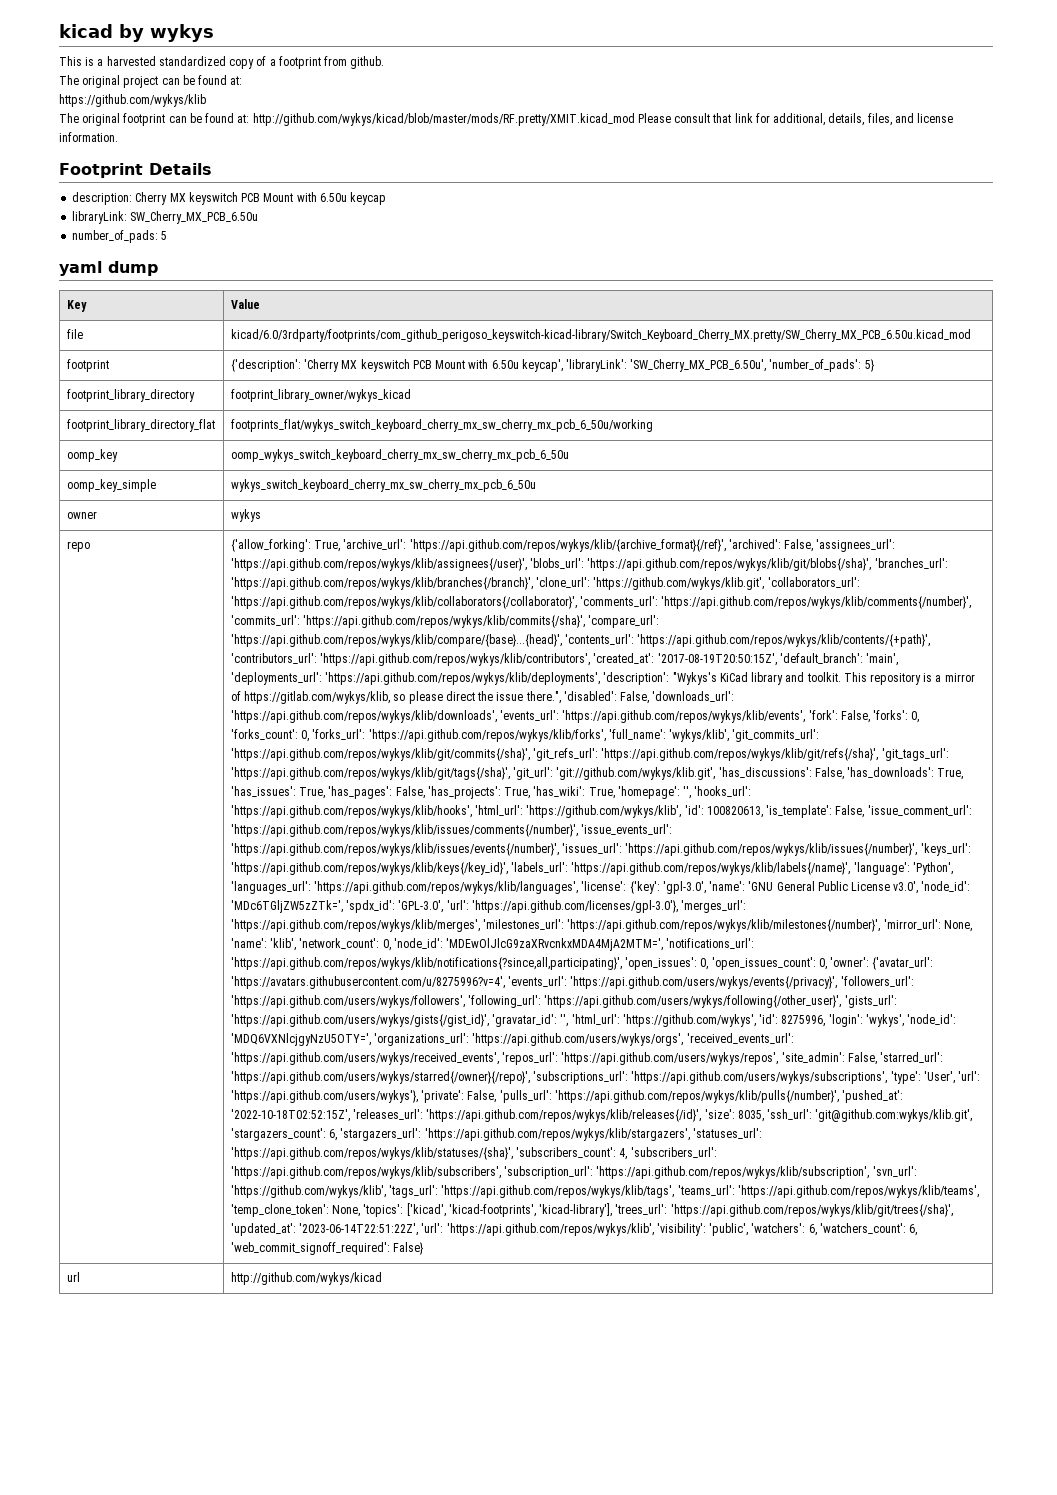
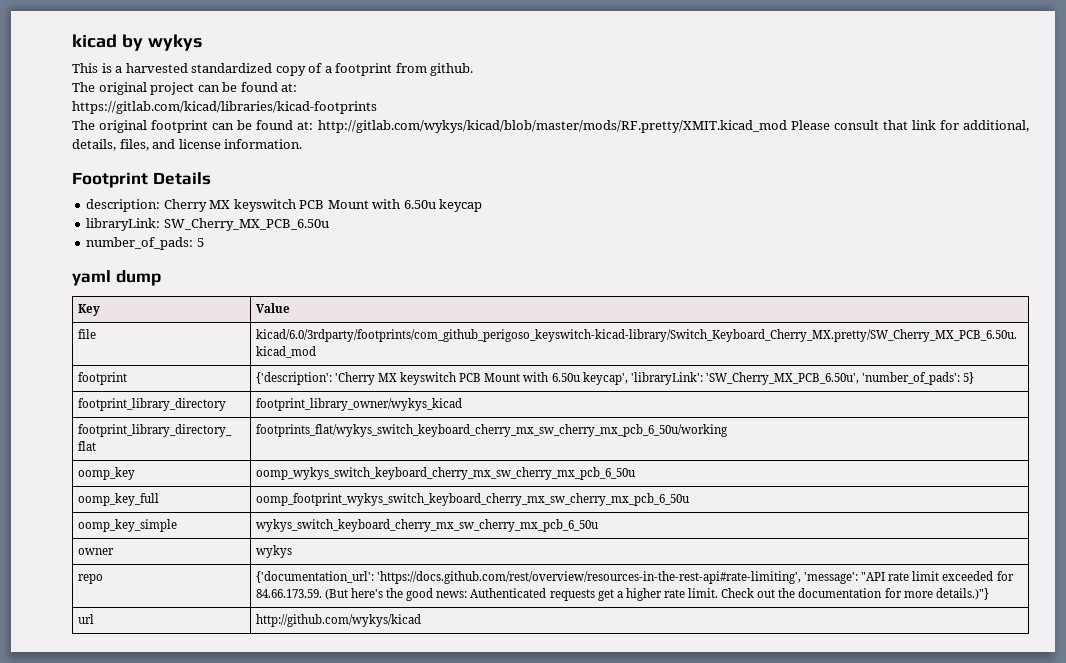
[59,94,206,107] https://github.com/wykys/klib -> [72,101,377,114] https://gitlab.com/kicad/libraries/kicad-footprints
[252,113,635,126] http://github.com/wykys/kicad/blob/master/mods/RF.pretty/XMIT.kicad_mod -> [317,120,787,133] http://gitlab.com/wykys/kicad/blob/master/mods/RF.pretty/XMIT.kicad_mod
(569, 455) none -> [77,493,159,506] [255,493,690,506] // oomp_key_full | oomp_footprint_wykys_switch_keyboard_cherry_mx_sw_cherry_mx_pcb_6_50u
[230,539,896,552] [230,558,948,571] [230,577,860,590] [230,596,972,609] [230,615,660,628] [230,634,931,647] [230,653,899,666] [230,672,975,685] [230,691,735,704] [230,710,920,723] [230,729,820,742] [230,748,949,761] [230,767,964,780] [230,786,752,799] [230,805,972,818] [230,824,673,837] [230,843,971,856] [230,862,953,875] [230,881,971,894] [230,900,747,913] [230,919,972,932] [230,938,755,951] [230,957,934,970] [230,976,914,989] [230,995,897,1008] [230,1014,956,1027] [230,1033,794,1046] [230,1052,944,1065] [230,1071,981,1084] [230,1090,904,1103] [230,1109,973,1122] [230,1128,762,1141] [230,1147,717,1160] [230,1166,917,1179] [230,1185,979,1198] [230,1203,953,1217] [230,1223,917,1236] [230,1242,424,1255] {'allow_forking': True, 'archive_url': 'https://api.github.com/repos/wykys/klib/{archive_format}{/ref}', 'archived': False, 'assignees_url': 'https://api.github.com/repos/wykys/klib/assignees{/user}', 'blobs_url': 'https://api.github.com/repos/wykys/klib/git/blobs{/sha}', 'branches_url': 'https://api.github.com/repos/wykys/klib/branches{/branch}', 'clone_url': 'https://github.com/wykys/klib.git', 'collaborators_url': 'https://api.github.com/repos/wykys/klib/collaborators{/collaborator}', 'comments_url': 'https://api.github.com/repos/wykys/klib/comments{/number}', 'commits_url': 'https://api.github.com/repos/wykys/klib/commits{/sha}', 'compare_url': 'https://api.github.com/repos/wykys/klib/compare/{base}...{head}', 'contents_url': 'https://api.github.com/repos/wykys/klib/contents/{+path}', 'contributors_url': 'https://api.github.com/repos/wykys/klib/contributors', 'created_at': '2017-08-19T20:50:15Z', 'default_branch': 'main', 'deployments_url': 'https://api.github.com/repos/wykys/klib/deployments', 'description': "Wykys's KiCad library and toolkit. This repository is a mirror of https://gitlab.com/wykys/klib, so please direct the issue there.", 'disabled': False, 'downloads_url': 'https://api.github.com/repos/wykys/klib/downloads', 'events_url': 'https://api.github.com/repos/wykys/klib/events', 'fork': False, 'forks': 0, 'forks_count': 0, 'forks_url': 'https://api.github.com/repos/wykys/klib/forks', 'full_name': 'wykys/klib', 'git_commits_url': 'https://api.github.com/repos/wykys/klib/git/commits{/sha}', 'git_refs_url': 'https://api.github.com/repos/wykys/klib/git/refs{/sha}', 'git_tags_url': 'https://api.github.com/repos/wykys/klib/git/tags{/sha}', 'git_url': 'git://github.com/wykys/klib.git', 'has_discussions': False, 'has_downloads': True, 'has_issues': True, 'has_pages': False, 'has_projects': True, 'has_wiki': True, 'homepage': '', 'hooks_url': 'https://api.github.com/repos/wykys/klib/hooks', 'html_url': 'https://github.com/wykys/klib', 'id': 100820613, 'is_template': False, 'issue_comment_url': 'https://api.github.com/repos/wykys/klib/issues/comments{/number}', 'issue_events_url': 'https://api.github.com/repos/wykys/klib/issues/events{/number}', 'issues_url': 'https://api.github.com/repos/wykys/klib/issues{/number}', 'keys_url': 'https://api.github.com/repos/wykys/klib/keys{/key_id}', 'labels_url': 'https://api.github.com/repos/wykys/klib/labels{/name}', 'language': 'Python', 'languages_url': 'https://api.github.com/repos/wykys/klib/languages', 'license': {'key': 'gpl-3.0', 'name': 'GNU General Public License v3.0', 'node_id': 'MDc6TGljZW5zZTk=', 'spdx_id': 'GPL-3.0', 'url': 'https://api.github.com/licenses/gpl-3.0'}, 'merges_url': 'https://api.github.com/repos/wykys/klib/merges', 'milestones_url': 'https://api.github.com/repos/wykys/klib/milestones{/number}', 'mirror_url': None, 'name': 'klib', 'network_count': 0, 'node_id': 'MDEwOlJlcG9zaXRvcnkxMDA4MjA2MTM=', 'notifications_url': 'https://api.github.com/repos/wykys/klib/notifications{?since,all,participating}', 'open_issues': 0, 'open_issues_count': 0, 'owner': {'avatar_url': 'https://avatars.githubusercontent.com/u/8275996?v=4', 'events_url': 'https://api.github.com/users/wykys/events{/privacy}', 'followers_url': 'https://api.github.com/users/wykys/followers', 'following_url': 'https://api.github.com/users/wykys/following{/other_user}', 'gists_url': 'https://api.github.com/users/wykys/gists{/gist_id}', 'gravatar_id': '', 'html_url': 'https://github.com/wykys', 'id': 8275996, 'login': 'wykys', 'node_id': 'MDQ6VXNlcjgyNzU5OTY=', 'organizations_url': 'https://api.github.com/users/wykys/orgs', 'received_events_url': 'https://api.github.com/users/wykys/received_events', 'repos_url': 'https://api.github.com/users/wykys/repos', 'site_admin': False, 'starred_url': 'https://api.github.com/users/wykys/starred{/owner}{/repo}', 'subscriptions_url': 'https://api.github.com/users/wykys/subscriptions', 'type': 'User', 'url': 'https://api.github.com/users/wykys'}, 'private': False, 'pulls_url': 'https://api.github.com/repos/wykys/klib/pulls{/number}', 'pushed_at': '2022-10-18T02:52:15Z', 'releases_url': 'https://api.github.com/repos/wykys/klib/releases{/id}', 'size': 8035, 'ssh_url': 'git@github.com:wykys/klib.git', 'stargazers_count': 6, 'stargazers_url': 'https://api.github.com/repos/wykys/klib/stargazers', 'statuses_url': 'https://api.github.com/repos/wykys/klib/statuses/{sha}', 'subscribers_count': 4, 'subscribers_url': 'https://api.github.com/repos/wykys/klib/subscribers', 'subscription_url': 'https://api.github.com/repos/wykys/klib/subscription', 'svn_url': 'https://github.com/wykys/klib', 'tags_url': 'https://api.github.com/repos/wykys/klib/tags', 'teams_url': 'https://api.github.com/repos/wykys/klib/teams', 'temp_clone_token': None, 'topics': ['kicad', 'kicad-footprints', 'kicad-library'], 'trees_url': 'https://api.github.com/repos/wykys/klib/git/trees{/sha}', 'updated_at': '2023-06-14T22:51:22Z', 'url': 'https://api.github.com/repos/wykys/klib', 'visibility': 'public', 'watchers': 6, 'watchers_count': 6, 'web_commit_signoff_required': False} -> [255,571,1014,584] [255,588,989,601] {'documentation_url': 'https://docs.github.com/rest/overview/resources-in-the-rest-api#rate-limiting', 'message': "API rate limit exceeded for 84.66.173.59. (But here's the good news: Authenticated requests get a higher rate limit. Check out the documentation for more details.)"}

